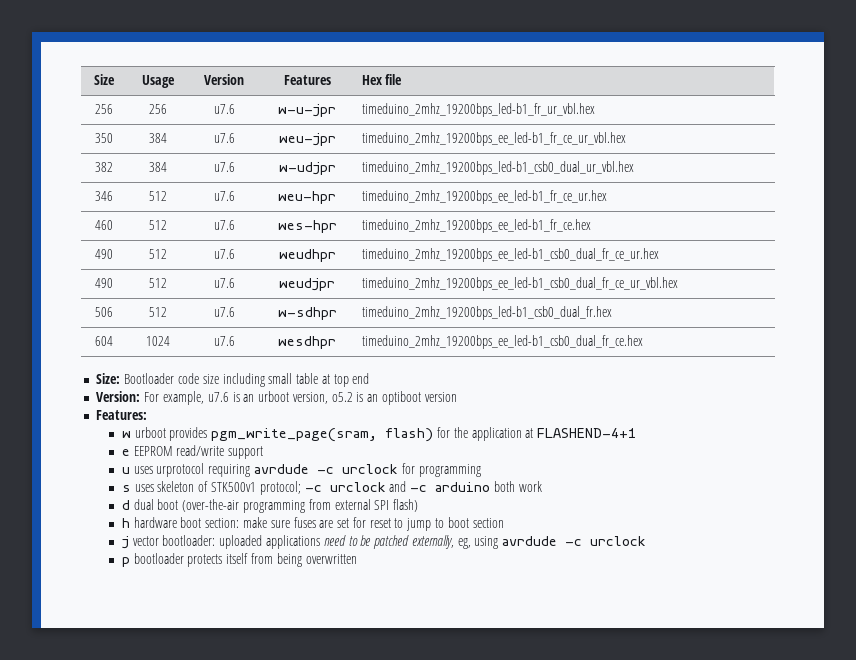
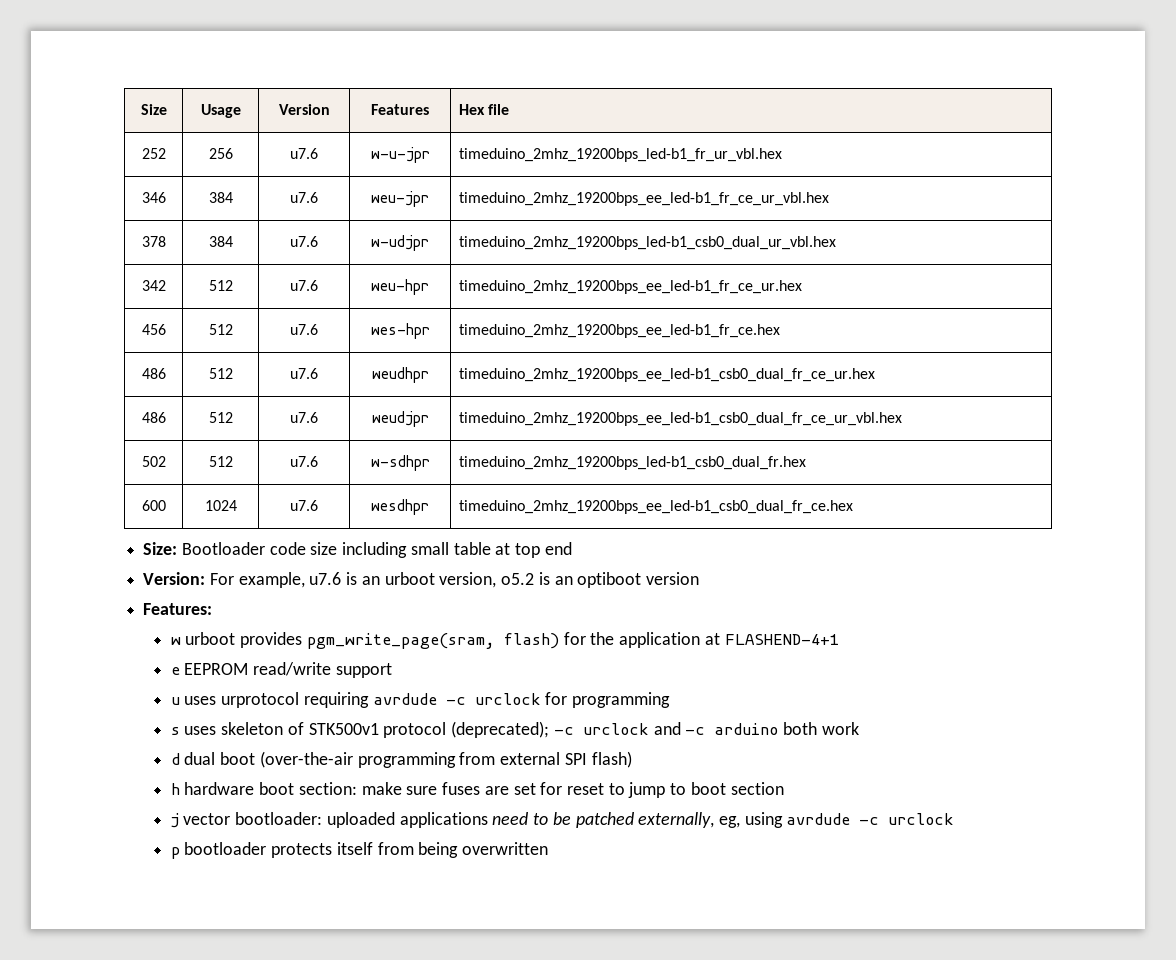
[95,104,113,114] 256 -> [141,148,166,159] 252
[95,133,113,143] 350 -> [141,192,166,203] 346
[95,162,113,172] 382 -> [141,236,166,247] 378
[95,191,113,201] 346 -> [141,280,166,291] 342
[95,220,113,230] 460 -> [141,324,166,335] 456
[95,249,113,259] 490 -> [141,368,166,379] 486
[95,278,113,288] 490 -> [141,412,166,423] 486
[95,307,113,317] 506 -> [141,456,166,467] 502
[95,336,113,346] 604 -> [141,500,166,511] 600
[259,481,301,495] protocol; -> [383,721,550,738] protocol (deprecated);

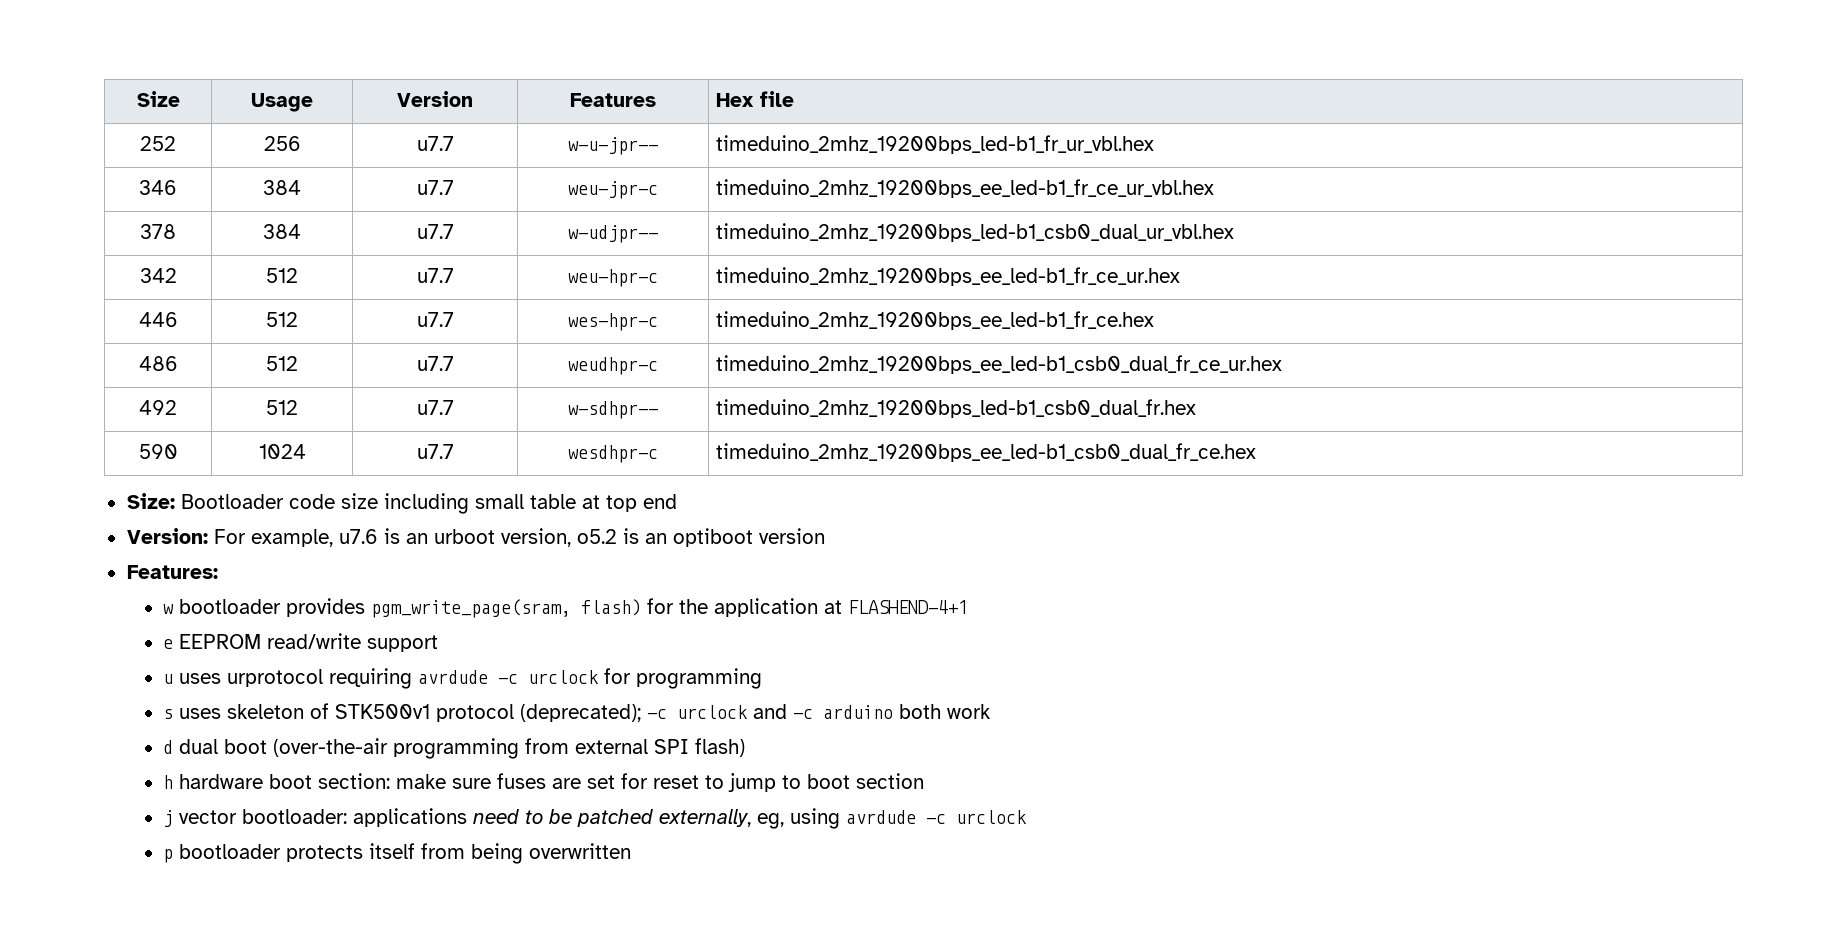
[290,148,318,159] [370,147,430,163] u7.6 | w-u-jpr -> [416,136,454,151] [568,137,658,155] u7.7 | w-u-jpr--
[290,192,318,203] [371,191,429,207] u7.6 | weu-jpr -> [416,180,454,195] [568,181,658,199] u7.7 | weu-jpr-c
[290,236,318,247] [371,235,429,251] u7.6 | w-udjpr -> [416,224,454,239] [568,225,658,243] u7.7 | w-udjpr--
[290,280,318,291] [371,279,429,295] u7.6 | weu-hpr -> [416,268,454,283] [568,269,658,287] u7.7 | weu-hpr-c
[141,324,166,335] [208,324,233,335] [290,324,318,335] [370,323,430,339] 456 | 512 | u7.6 | wes-hpr -> [138,312,178,327] [266,312,298,327] [416,312,454,327] [568,313,658,331] 446 | 512 | u7.7 | wes-hpr-c
[290,368,318,379] [371,367,429,383] u7.6 | weudhpr -> [416,356,454,371] [568,357,658,375] u7.7 | weudhpr-c
[141,412,166,423] [208,412,233,423] [290,412,318,423] [371,411,429,427] [458,412,902,426] [141,456,166,467] [208,456,233,467] [290,456,318,467] [370,455,430,471] 486 | 512 | u7.6 | weudjpr | timeduino_2mhz_19200bps_ee_led-b1_csb0_dual_fr_ce_ur_vbl.hex // 502 | 512 | u7.6 | w-sdhpr -> [139,400,177,415] [266,400,298,415] [416,400,454,415] [568,401,658,419] 492 | 512 | u7.7 | w-sdhpr--
[141,500,166,511] 600 -> [138,444,178,459] 590
[290,500,318,511] [371,499,429,515] u7.6 | wesdhpr -> [416,444,454,459] [568,445,658,463] u7.7 | wesdhpr-c
[185,632,236,645] urboot -> [179,599,282,614] bootloader
[326,812,395,828] uploaded -> (348, 816) none

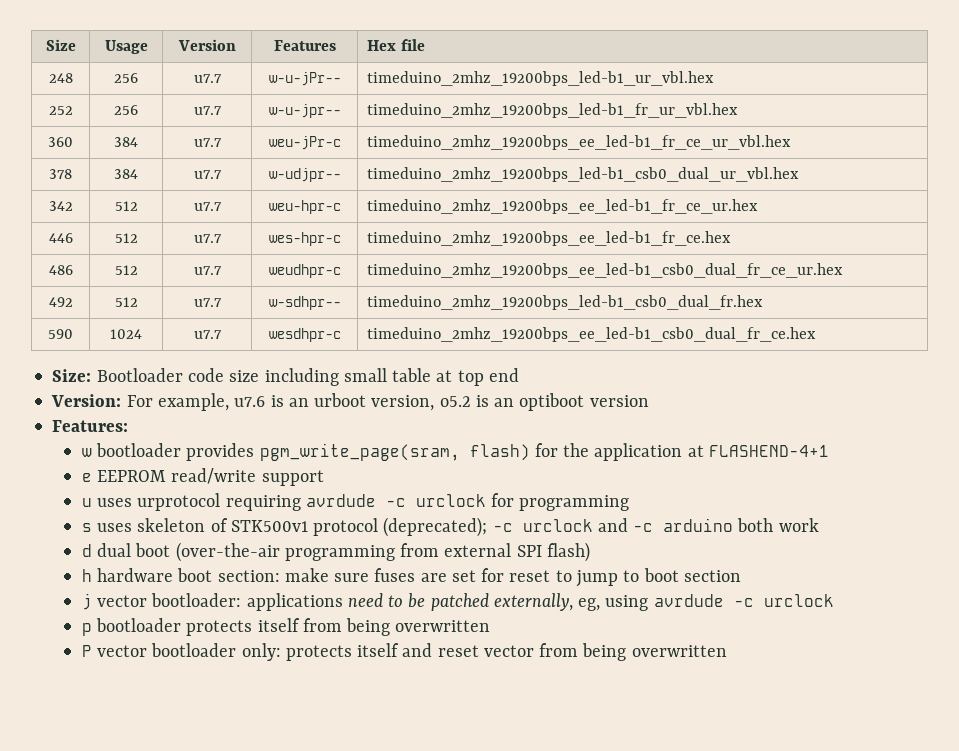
(795, 99) none -> [48,73,73,83] [114,73,138,83] [193,74,222,83] [268,72,341,86] [366,71,714,86] // 248 | 256 | u7.7 | w-u-jPr-- | timeduino_2mhz_19200bps_led-b1_ur_vbl.hex
[139,180,177,195] [263,180,301,195] [416,180,454,195] [568,181,658,199] 346 | 384 | u7.7 | weu-jpr-c -> [48,137,73,147] [114,137,138,147] [193,138,222,147] [268,136,341,150] 360 | 384 | u7.7 | weu-jPr-c
(632, 851) none -> [81,643,727,661] // P vector bootloader only: protects itself and reset vector from being overwritten

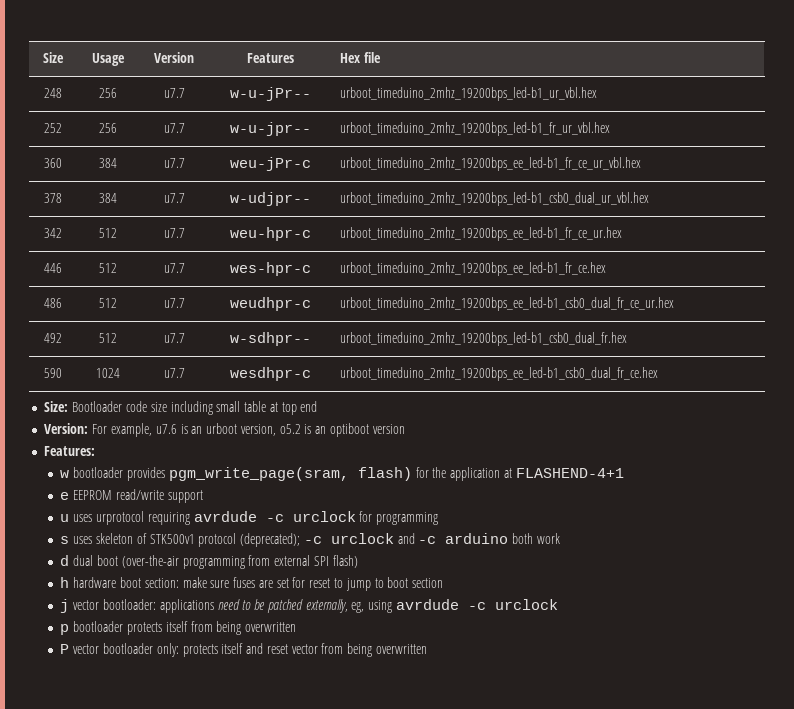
[366,71,714,86] timeduino_2mhz_19200bps_led-b1_ur_vbl.hex -> [339,87,597,101] urboot_timeduino_2mhz_19200bps_led-b1_ur_vbl.hex
[366,103,738,118] timeduino_2mhz_19200bps_led-b1_fr_ur_vbl.hex -> [339,122,610,136] urboot_timeduino_2mhz_19200bps_led-b1_fr_ur_vbl.hex
[366,135,791,150] timeduino_2mhz_19200bps_ee_led-b1_fr_ce_ur_vbl.hex -> [339,157,641,171] urboot_timeduino_2mhz_19200bps_ee_led-b1_fr_ce_ur_vbl.hex
[366,167,799,182] timeduino_2mhz_19200bps_led-b1_csb0_dual_ur_vbl.hex -> [339,192,649,206] urboot_timeduino_2mhz_19200bps_led-b1_csb0_dual_ur_vbl.hex
[366,199,758,214] timeduino_2mhz_19200bps_ee_led-b1_fr_ce_ur.hex -> [339,227,622,241] urboot_timeduino_2mhz_19200bps_ee_led-b1_fr_ce_ur.hex
[366,231,731,246] timeduino_2mhz_19200bps_ee_led-b1_fr_ce.hex -> [339,262,606,276] urboot_timeduino_2mhz_19200bps_ee_led-b1_fr_ce.hex
[366,263,843,278] timeduino_2mhz_19200bps_ee_led-b1_csb0_dual_fr_ce_ur.hex -> [339,297,674,311] urboot_timeduino_2mhz_19200bps_ee_led-b1_csb0_dual_fr_ce_ur.hex
[366,295,763,310] timeduino_2mhz_19200bps_led-b1_csb0_dual_fr.hex -> [339,332,627,346] urboot_timeduino_2mhz_19200bps_led-b1_csb0_dual_fr.hex
[366,327,816,342] timeduino_2mhz_19200bps_ee_led-b1_csb0_dual_fr_ce.hex -> [339,367,658,381] urboot_timeduino_2mhz_19200bps_ee_led-b1_csb0_dual_fr_ce.hex

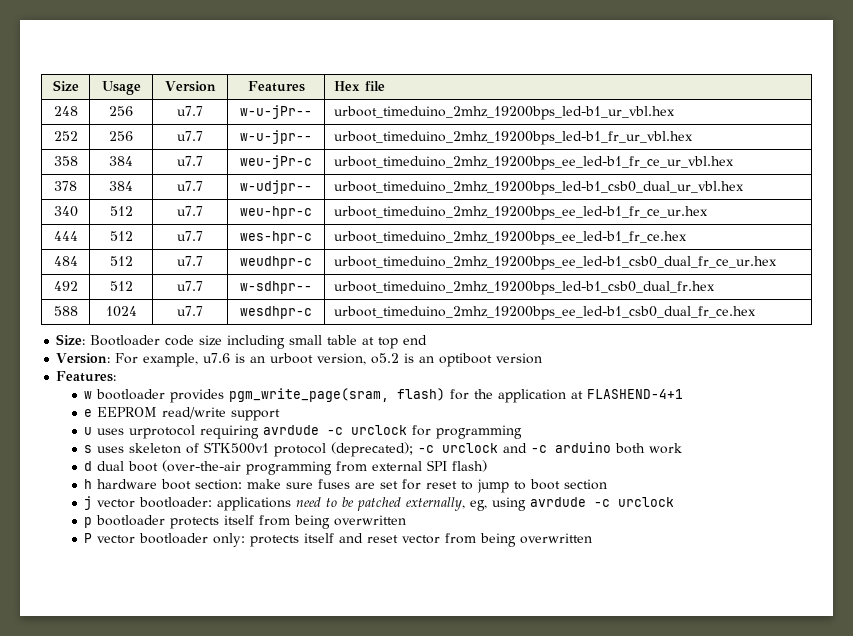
[44,158,62,168] 360 -> [53,156,78,166] 358
[44,228,62,238] 342 -> [53,206,78,217] 340
[44,263,62,273] 446 -> [53,231,78,241] 444
[44,298,62,308] 486 -> [53,256,78,266] 484
[44,368,62,378] 590 -> [53,306,78,316] 588

